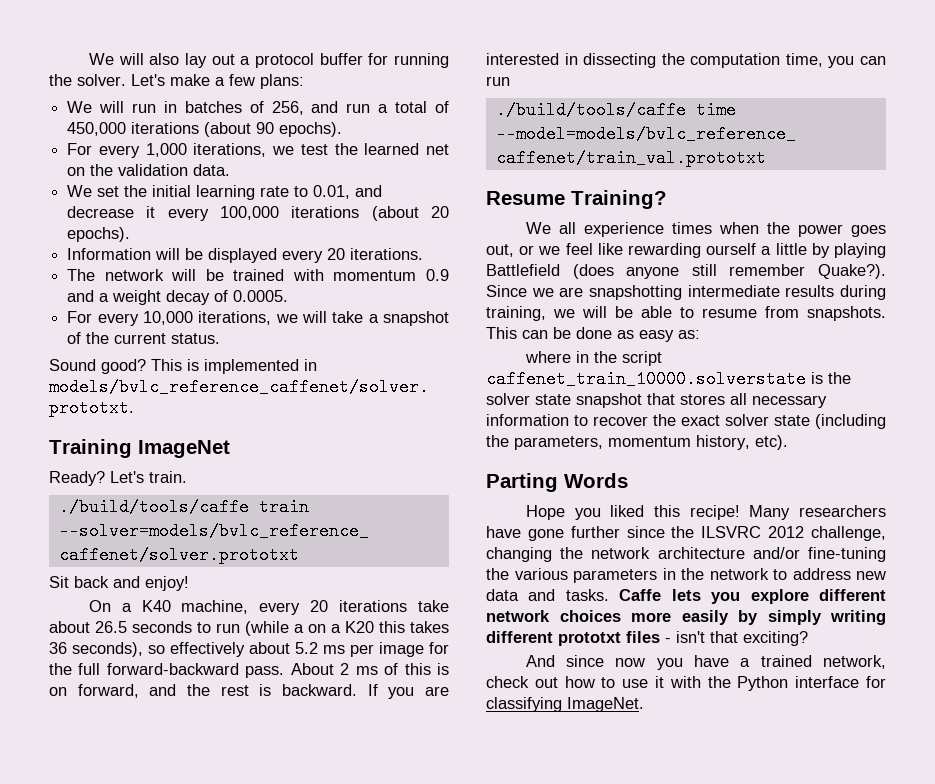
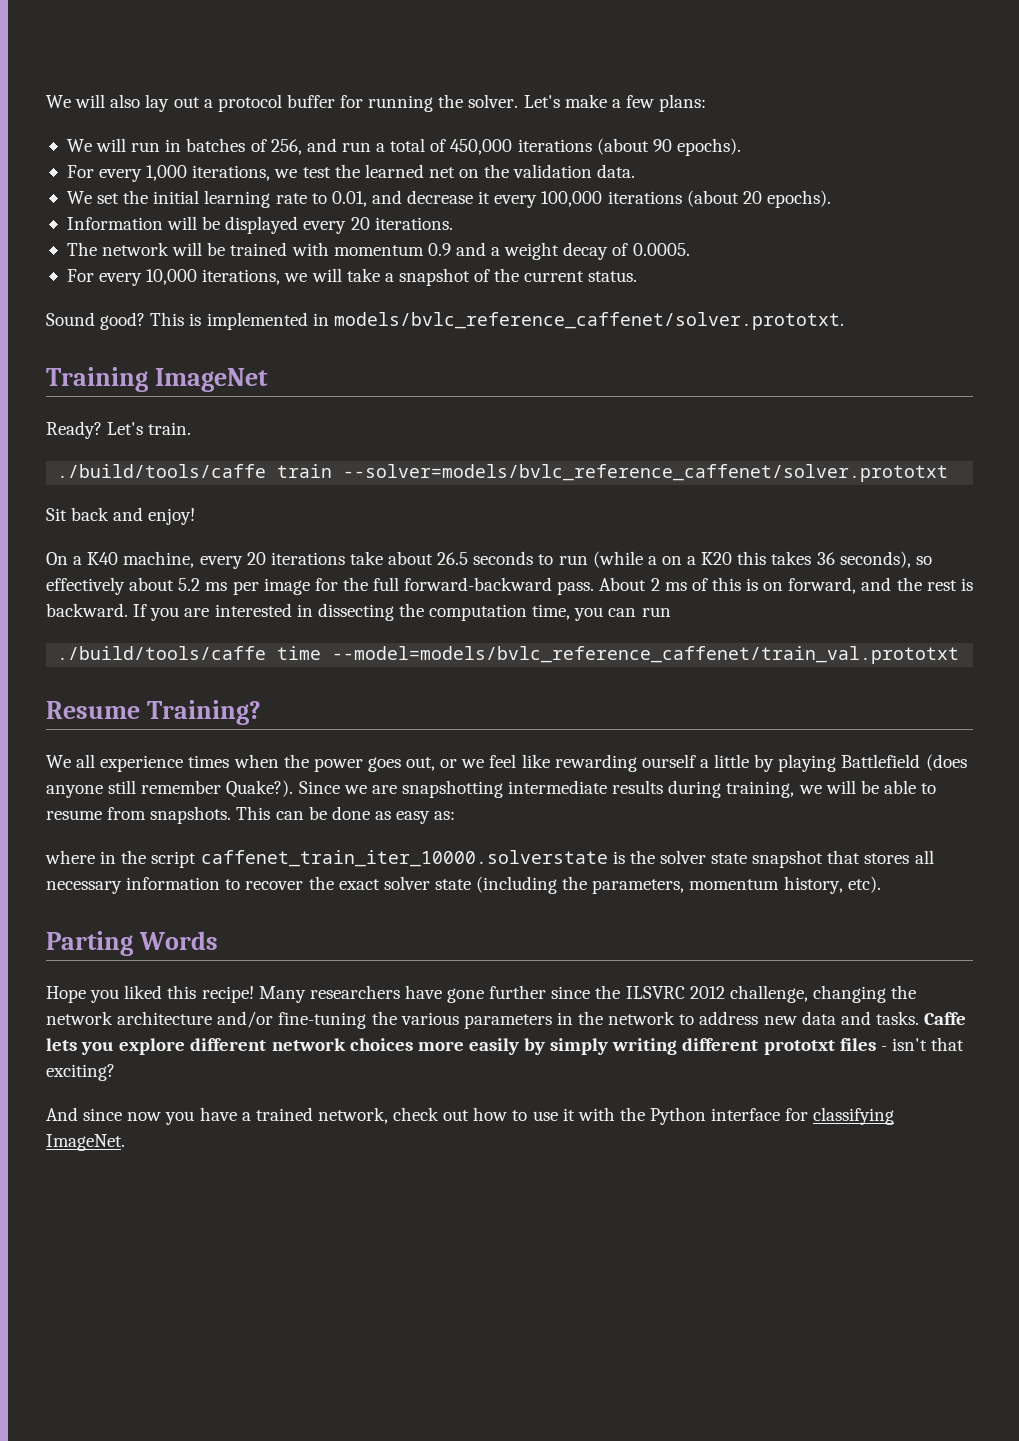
[486,370,806,388] caffenet_train_10000.solverstate -> [200,850,608,867] caffenet_train_iter_10000.solverstate

